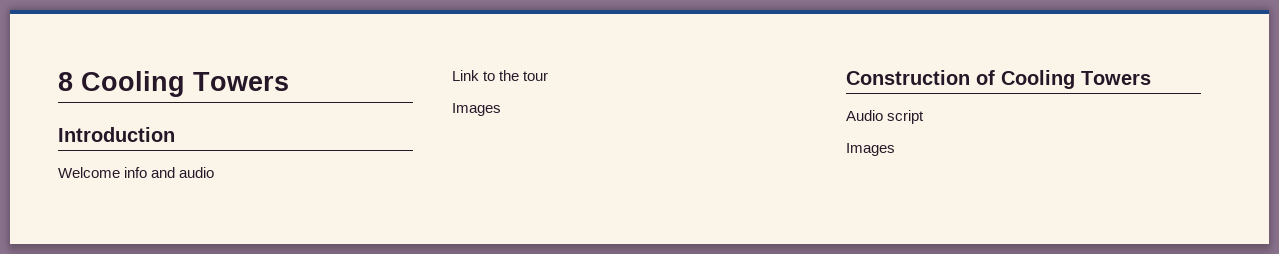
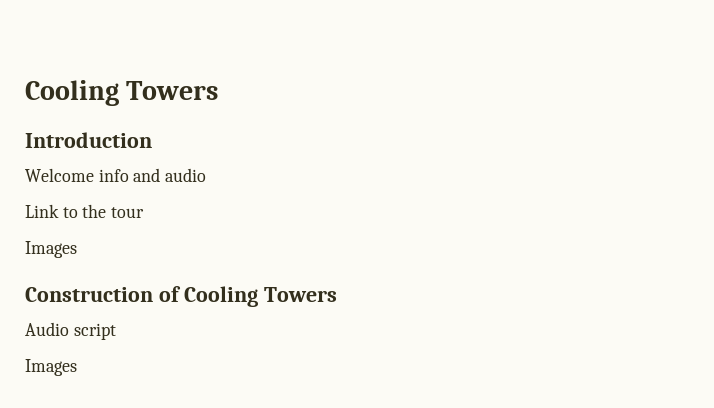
[58,72,73,91] 8 -> (25, 93) none

